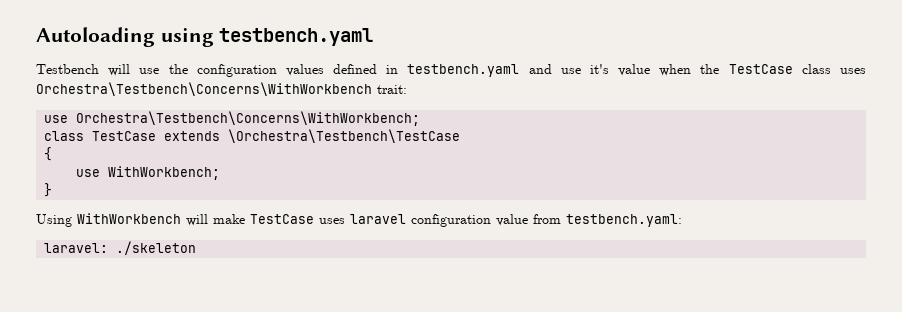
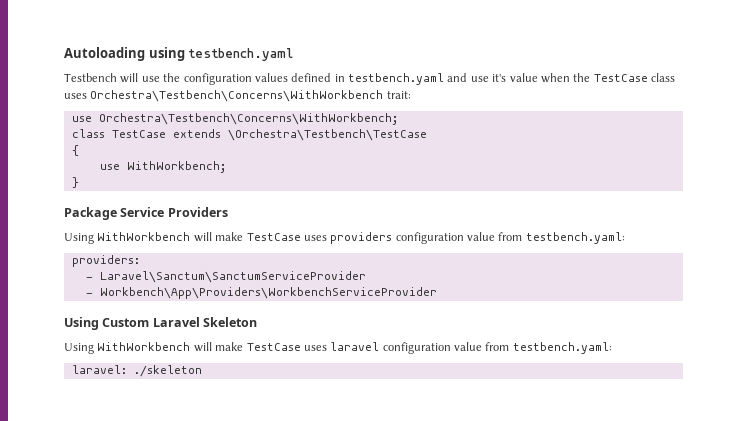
(53, 190) none -> [64,207,228,220] [64,232,625,244] [71,255,140,267] [85,271,366,283] [85,287,437,299] [64,317,258,330] // Package Service Providers // Using WithWorkbench will make TestCase uses providers configuration value from testbench.yaml: // providers: // - Laravel\Sanctum\SanctumServiceProvider // - Workbench\App\Providers\WorkbenchServiceProvider // Using Custom Laravel Skeleton

